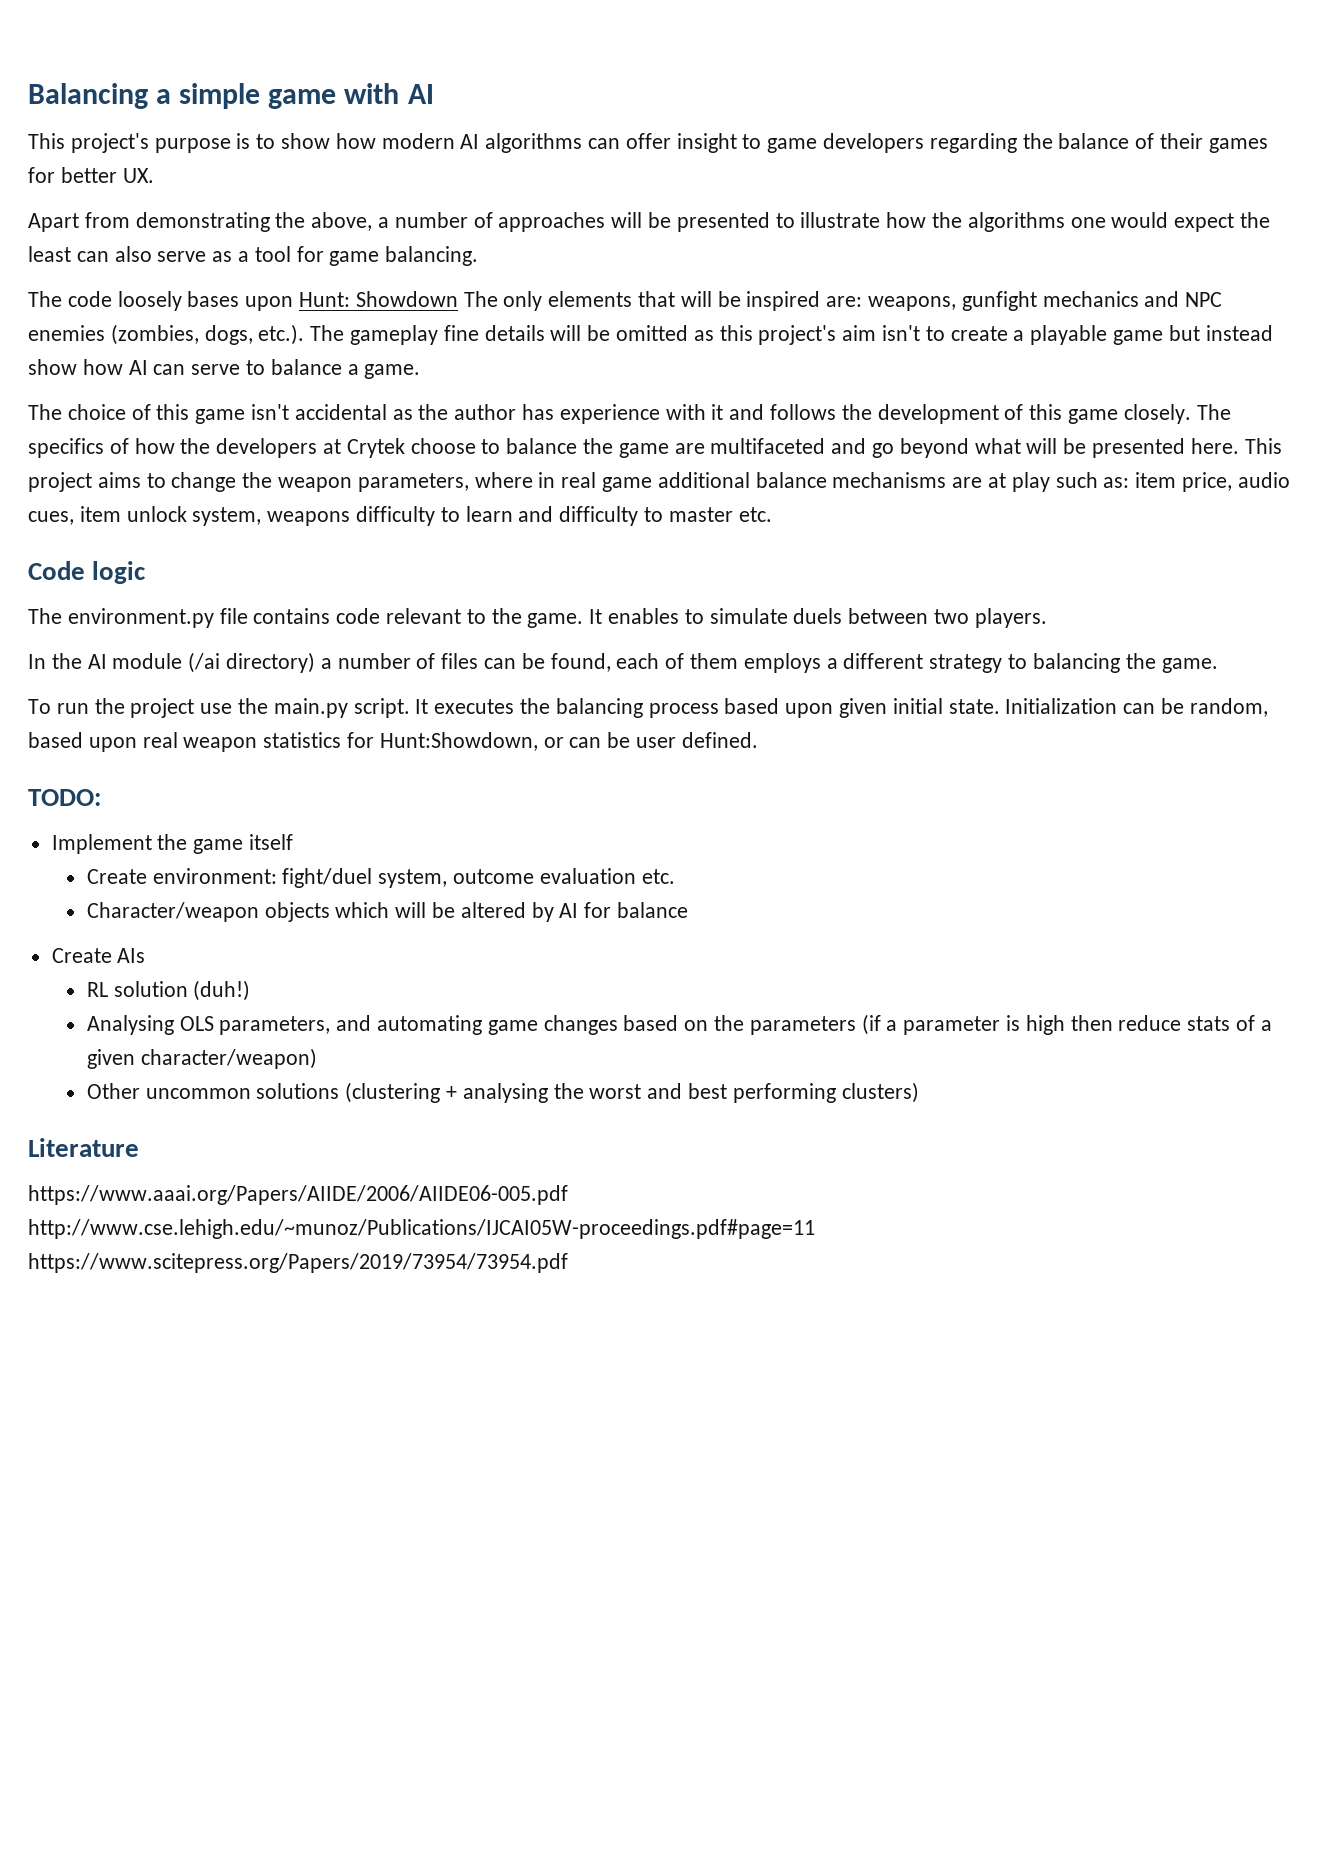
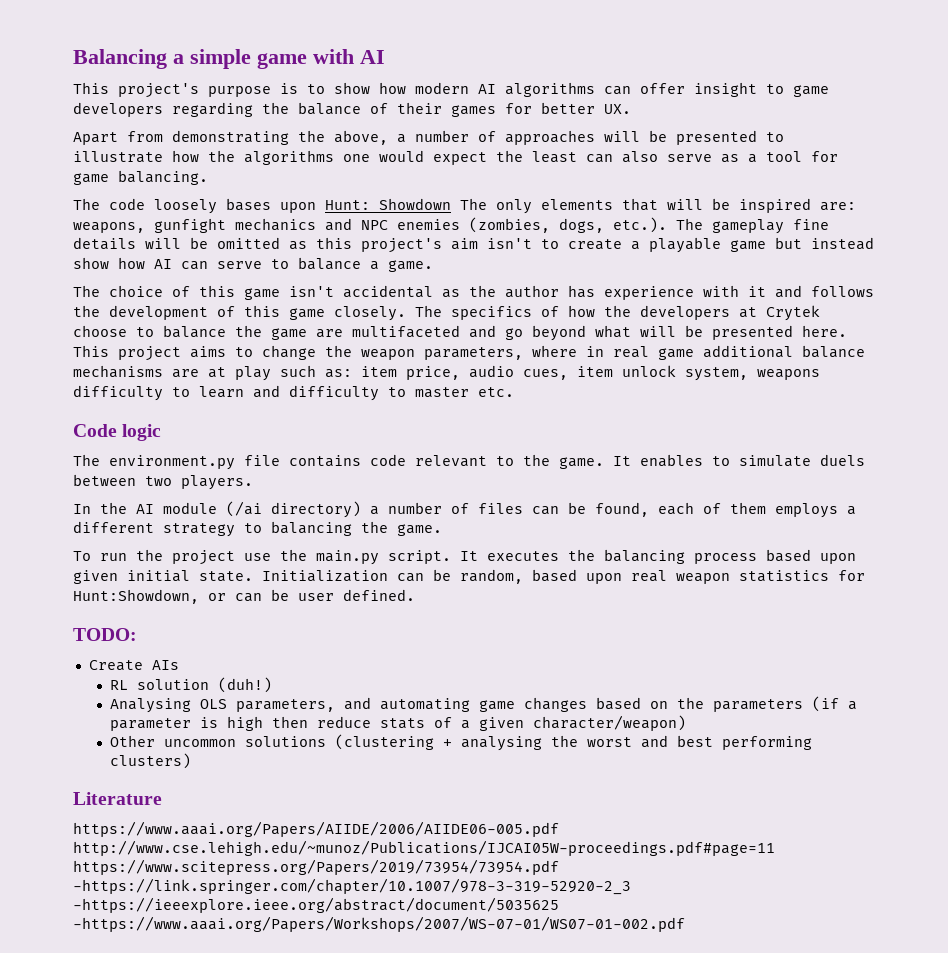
[51,834,294,854] [86,868,675,888] [86,902,688,922] // Implement the game itself // Create environment: fight/duel system, outcome evaluation etc. // Character/weapon objects which will be altered by AI for balance -> (137, 634) none
(568, 1263) none -> [73,878,631,895] [73,897,559,913] [73,916,685,932] -https://link.springer.com/chapter/10.1007/978-3-319-52920-2_3 -https://ieeexplore.ieee.org/abstract/document/5035625 -https://www.aaai.org/Papers/Workshops/2007/WS-07-01/WS07-01-002.pdf

